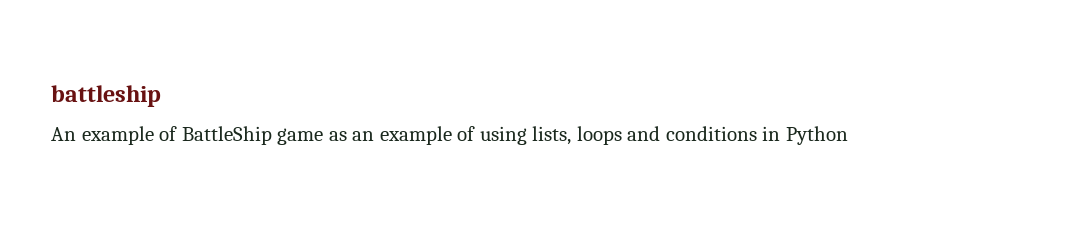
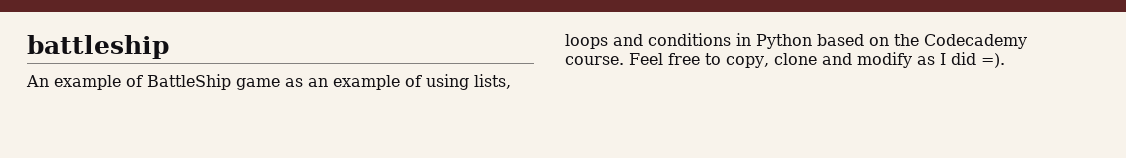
(849, 135) none -> [817,34,1027,49] [565,52,1005,68] based on the Codecademy course. Feel free to copy, clone and modify as I did =).

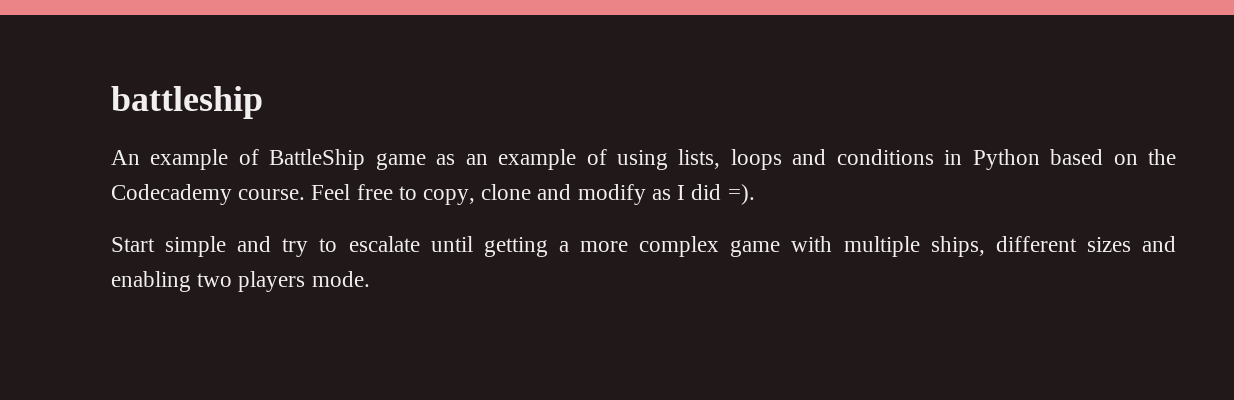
(1005, 60) none -> [111,236,1176,257] [111,271,370,292] // Start simple and try to escalate until getting a more complex game with multiple ships, different sizes and enabling two players mode.

